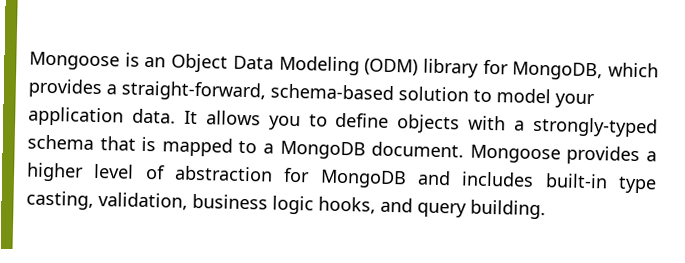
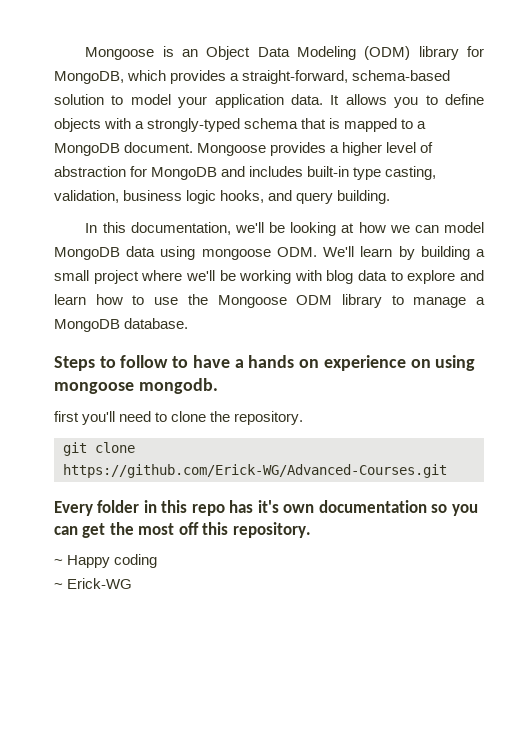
(546, 209) none -> [85,222,485,236] [54,246,486,260] [54,270,484,284] [54,294,485,308] [54,318,189,332] [54,355,476,371] [54,378,218,394] [54,411,304,425] [63,442,135,456] [63,464,447,478] [54,500,478,516] [54,522,311,538] [54,554,158,568] [54,578,133,589] // In this documentation, we'll be looking at how we can model MongoDB data using mongoose ODM. We'll learn by building a small project where we'll be working with blog data to explore and learn how to use the Mongoose ODM library to manage a MongoDB database. // Steps to follow to have a hands on experience on using mongoose mongodb. // first you'll need to clone the repository. // git clone https://github.com/Erick-WG/Advanced-Courses.git // Every folder in this repo has it's own documentation so you can get the most off this repository. // ~ Happy coding // ~ Erick-WG

